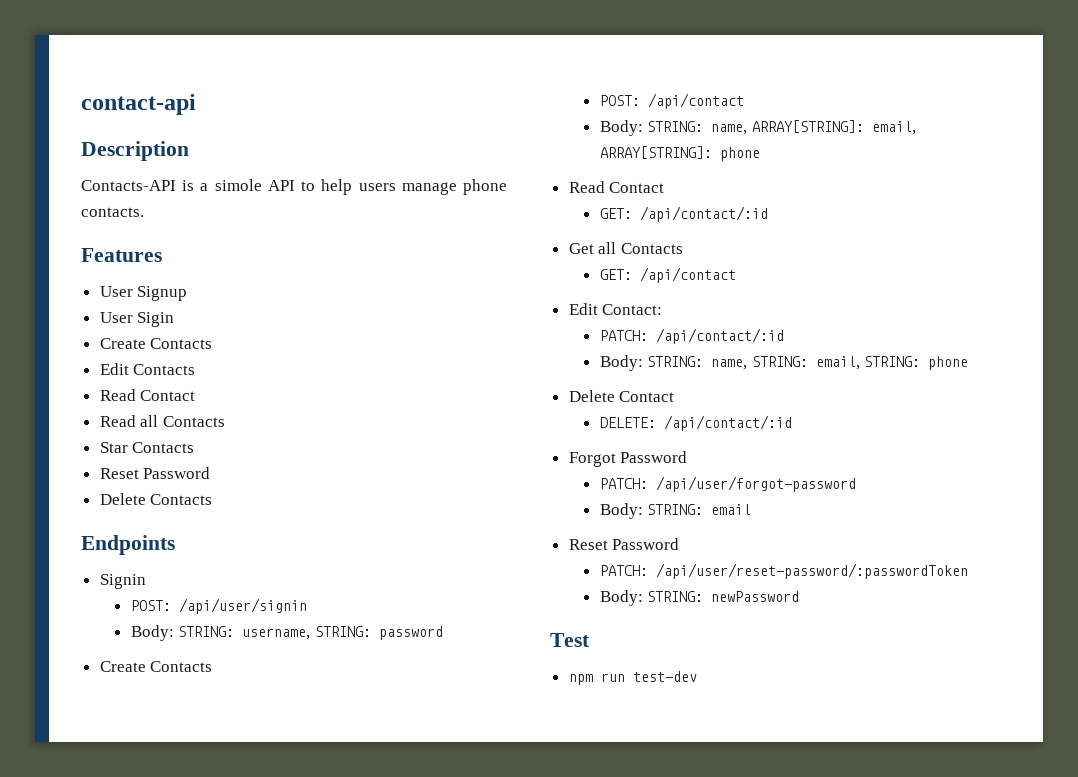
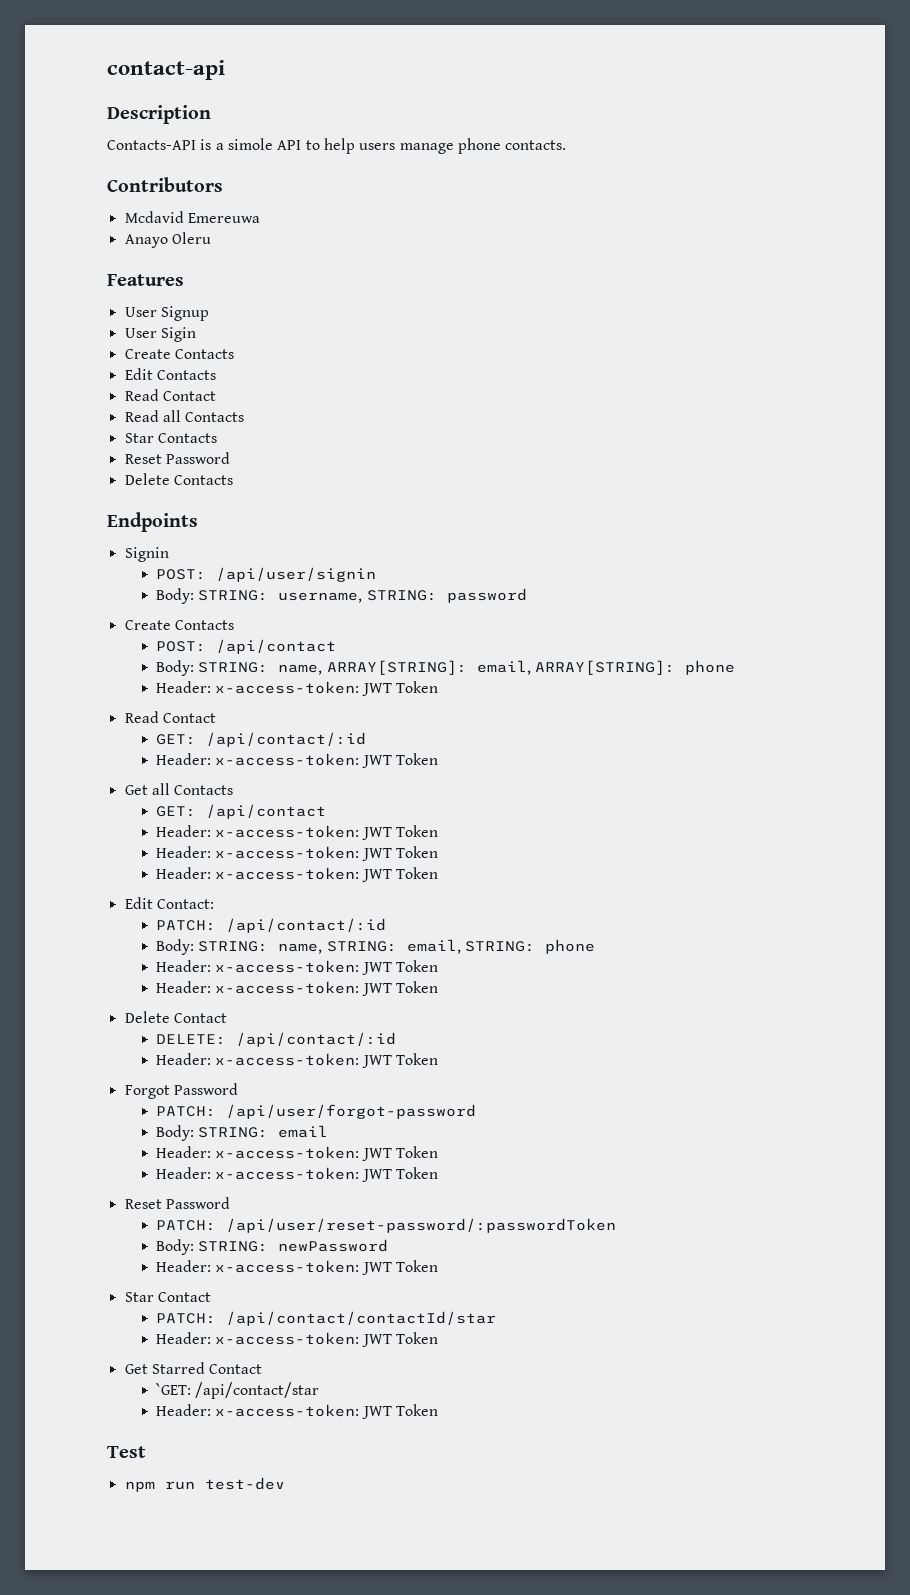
(144, 212) none -> [107,177,223,192] [124,211,260,223] [124,232,211,248] // Contributors // Mcdavid Emereuwa // Anayo Oleru
(760, 154) none -> [156,681,438,696] // Header: x-access-token: JWT Token
(768, 214) none -> [156,753,438,768] // Header: x-access-token: JWT Token
(736, 275) none -> [156,825,438,840] [156,846,438,861] [156,867,438,882] // Header: x-access-token: JWT Token // Header: x-access-token: JWT Token // Header: x-access-token: JWT Token
(969, 363) none -> [156,960,438,975] [156,981,438,996] // Header: x-access-token: JWT Token // Header: x-access-token: JWT Token
(792, 423) none -> [156,1053,438,1068] // Header: x-access-token: JWT Token
(752, 509) none -> [156,1146,438,1161] [156,1167,438,1182] // Header: x-access-token: JWT Token // Header: x-access-token: JWT Token
(800, 596) none -> [156,1260,438,1275] [124,1292,211,1302] [156,1311,497,1326] [156,1332,438,1347] [124,1362,263,1374] [156,1382,320,1399] [156,1404,438,1419] // Header: x-access-token: JWT Token // Star Contact // PATCH: /api/contact/contactId/star // Header: x-access-token: JWT Token // Get Starred Contact // `GET: /api/contact/star // Header: x-access-token: JWT Token

